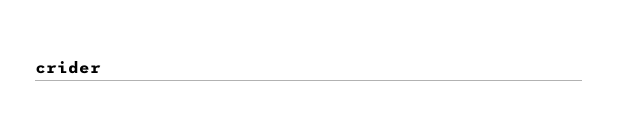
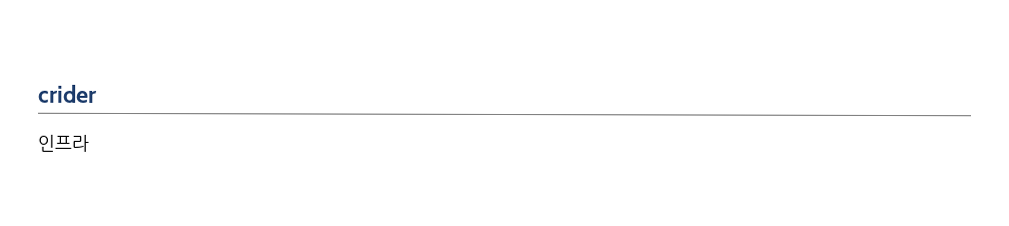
(101, 67) none -> [37,134,89,152] // 인프라

